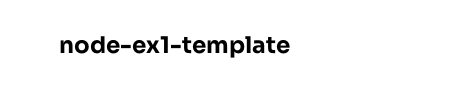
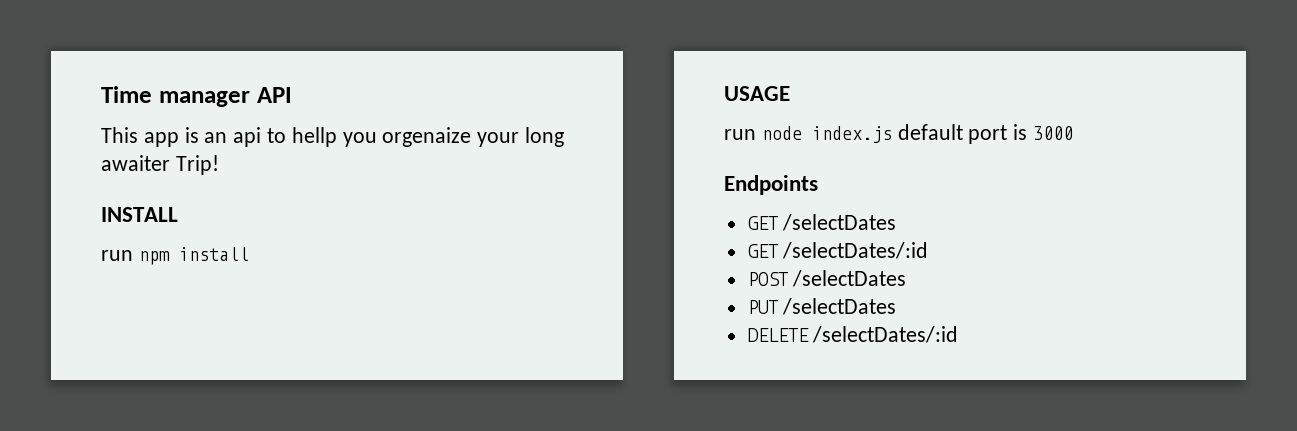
[59,36,290,58] node-ex1-template -> [101,86,292,107] [101,127,565,147] [101,155,219,175] [101,207,178,222] [101,247,249,265] [724,86,790,101] [724,124,1074,144] [724,175,818,195] [747,214,897,231] [747,242,929,259] [747,270,907,287] [747,298,897,315] [747,326,959,343] Time manager API // This app is an api to hellp you orgenaize your long awaiter Trip! // INSTALL // run npm install // USAGE // run node index.js default port is 3000 // Endpoints // GET /selectDates // GET /selectDates/:id // POST /selectDates // PUT /selectDates // DELETE /selectDates/:id

